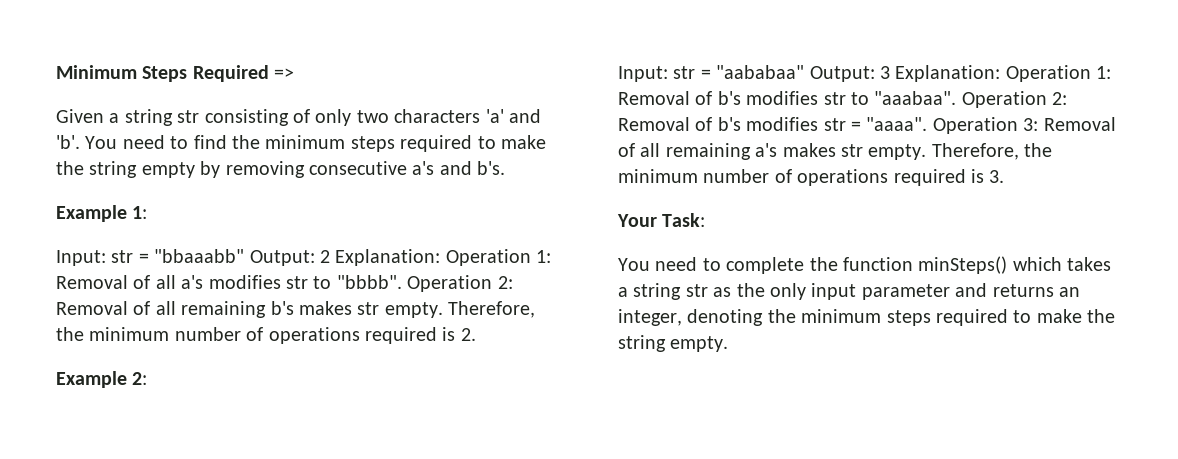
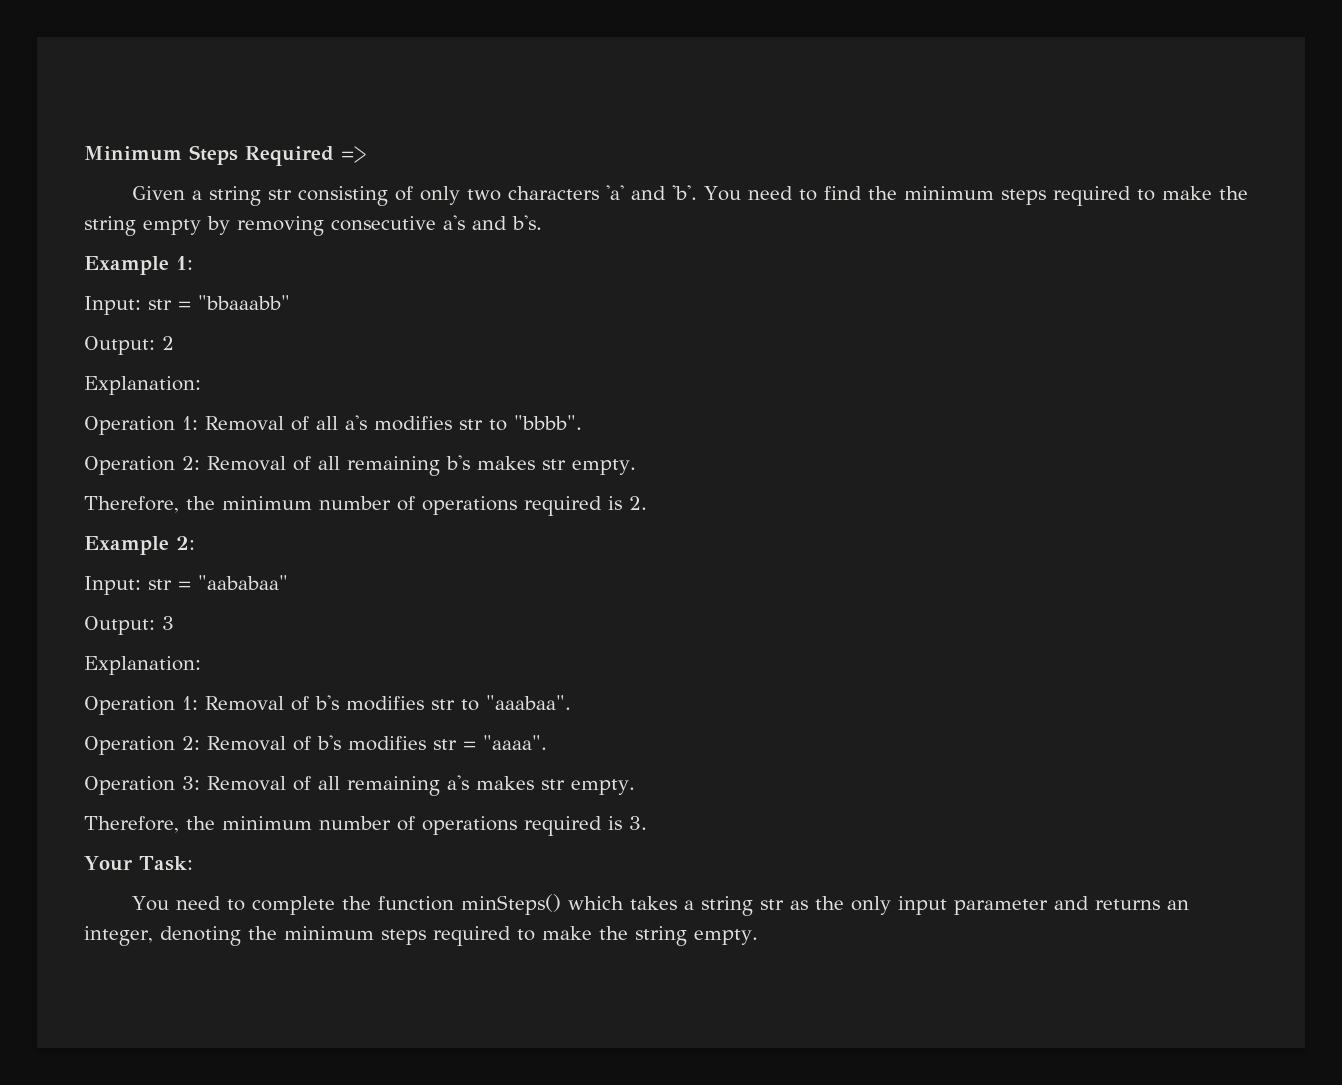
(245, 256) none -> (290, 302) //
[335,249,441,266] Explanation: -> [84,376,201,395] // Explanation: //
(402, 282) none -> (582, 422) //
(443, 310) none -> (636, 467) //
(805, 72) none -> (288, 582) //
[895,65,1001,82] Explanation: -> [84,656,201,675] // Explanation: //
(957, 98) none -> (571, 702) //
(928, 124) none -> (547, 742) //
(927, 152) none -> (635, 787) //

